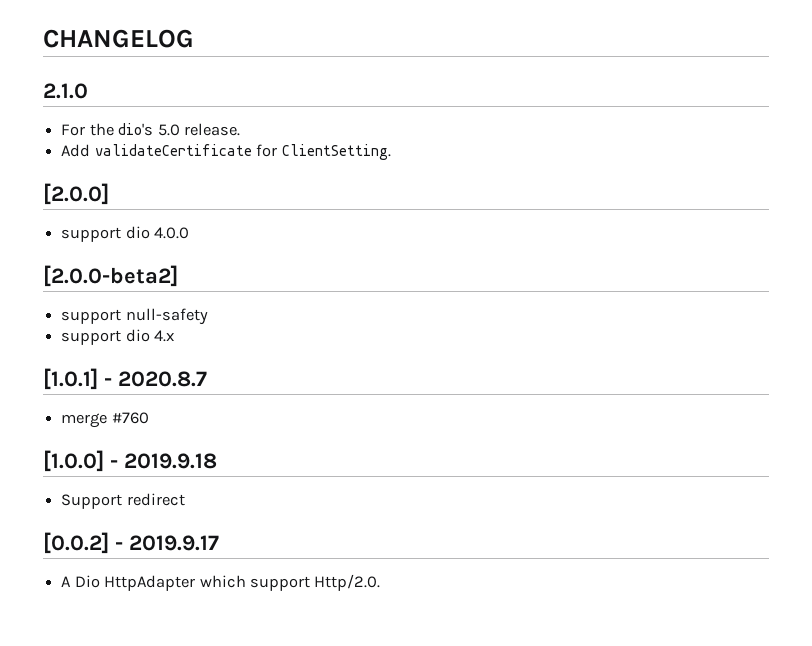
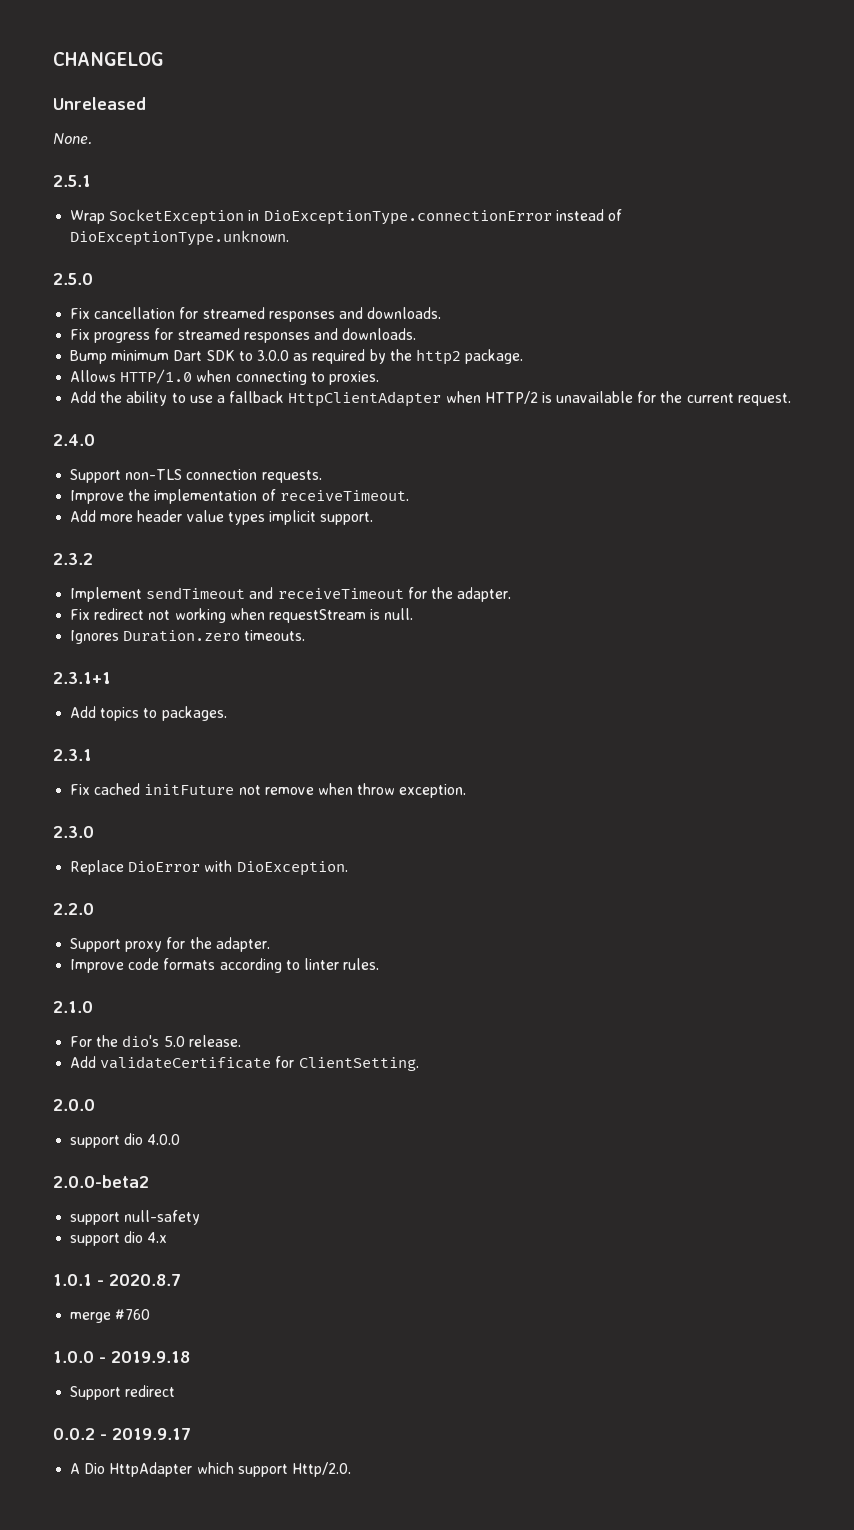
(194, 38) none -> [53,97,146,110] [53,133,92,145] [53,175,91,187] [70,209,622,225] [70,230,290,246] [53,273,93,285] [70,307,442,322] [70,328,417,343] [70,349,524,365] [70,369,379,385] [70,391,791,407] [53,434,95,446] [70,469,322,483] [70,489,409,504] [70,510,374,525] [53,553,93,565] [70,587,512,602] [70,608,414,623] [70,630,306,644] [53,672,111,684] [70,706,227,721] [53,749,92,761] [70,783,467,798] [53,826,94,838] [70,860,348,876] [53,903,94,915] [70,937,270,952] [70,958,380,973] // Unreleased // None. // 2.5.1 // Wrap SocketException in DioExceptionType.connectionError instead of DioExceptionType.unknown. // 2.5.0 // Fix cancellation for streamed responses and downloads. // Fix progress for streamed responses and downloads. // Bump minimum Dart SDK to 3.0.0 as required by the http2 package. // Allows HTTP/1.0 when connecting to proxies. // Add the ability to use a fallback HttpClientAdapter when HTTP/2 is unavailable for the current request. // 2.4.0 // Support non-TLS connection requests. // Improve the implementation of receiveTimeout. // Add more header value types implicit support. // 2.3.2 // Implement sendTimeout and receiveTimeout for the adapter. // Fix redirect not working when requestStream is null. // Ignores Duration.zero timeouts. // 2.3.1+1 // Add topics to packages. // 2.3.1 // Fix cached initFuture not remove when throw exception. // 2.3.0 // Replace DioError with DioException. // 2.2.0 // Support proxy for the adapter. // Improve code formats according to linter rules.
[43,183,109,205] [2.0.0] -> [53,1099,95,1111] 2.0.0
[43,265,178,287] [2.0.0-beta2] -> [53,1175,149,1188] 2.0.0-beta2
[43,368,98,390] [1.0.1] -> [53,1274,92,1286] 1.0.1
[43,450,104,472] [1.0.0] -> [53,1351,94,1363] 1.0.0
[43,532,109,554] [0.0.2] -> [53,1428,95,1440] 0.0.2

